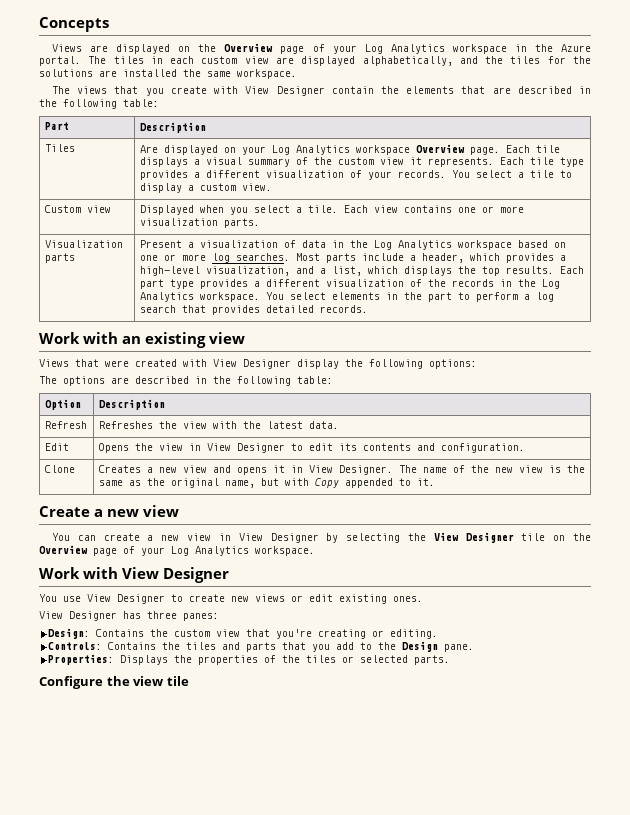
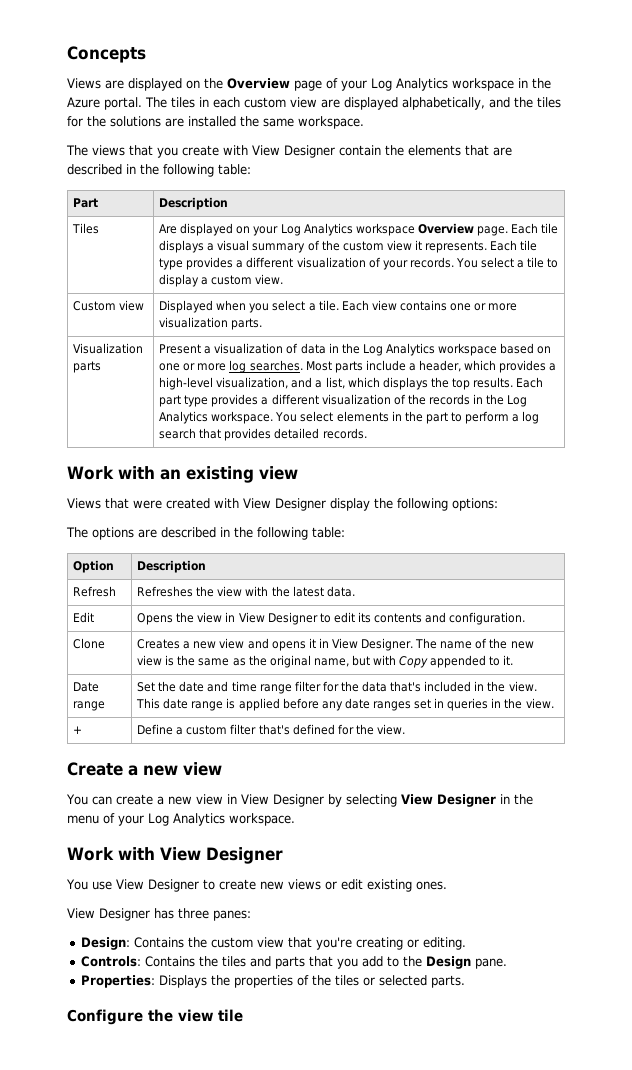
(435, 482) none -> [73,682,100,692] [73,701,106,711] [137,681,537,694] [136,698,554,711] [73,726,83,734] [137,724,405,735] // Date range | Set the date and time range filter for the data that's included in the view. This date range is applied before any date ranges set in queries in the view. // + | Define a custom filter that's defined for the view.
[407,532,592,543] [39,545,117,556] the View Designer tile on the Overview page -> [400,794,533,807] [67,815,99,824] View Designer in the menu

